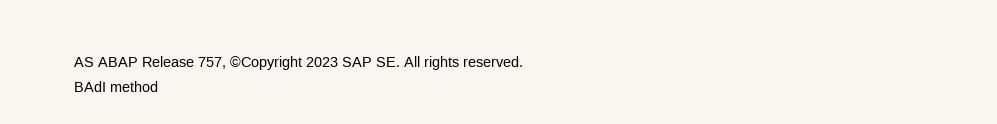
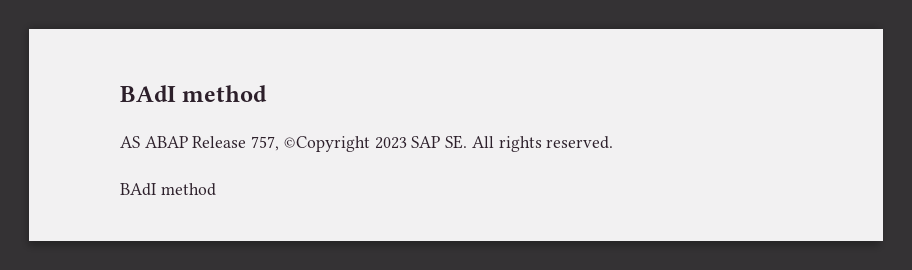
(74, 62) none -> [120,85,268,102] BAdI method //

